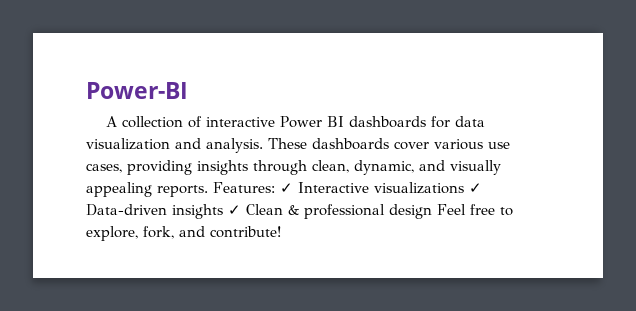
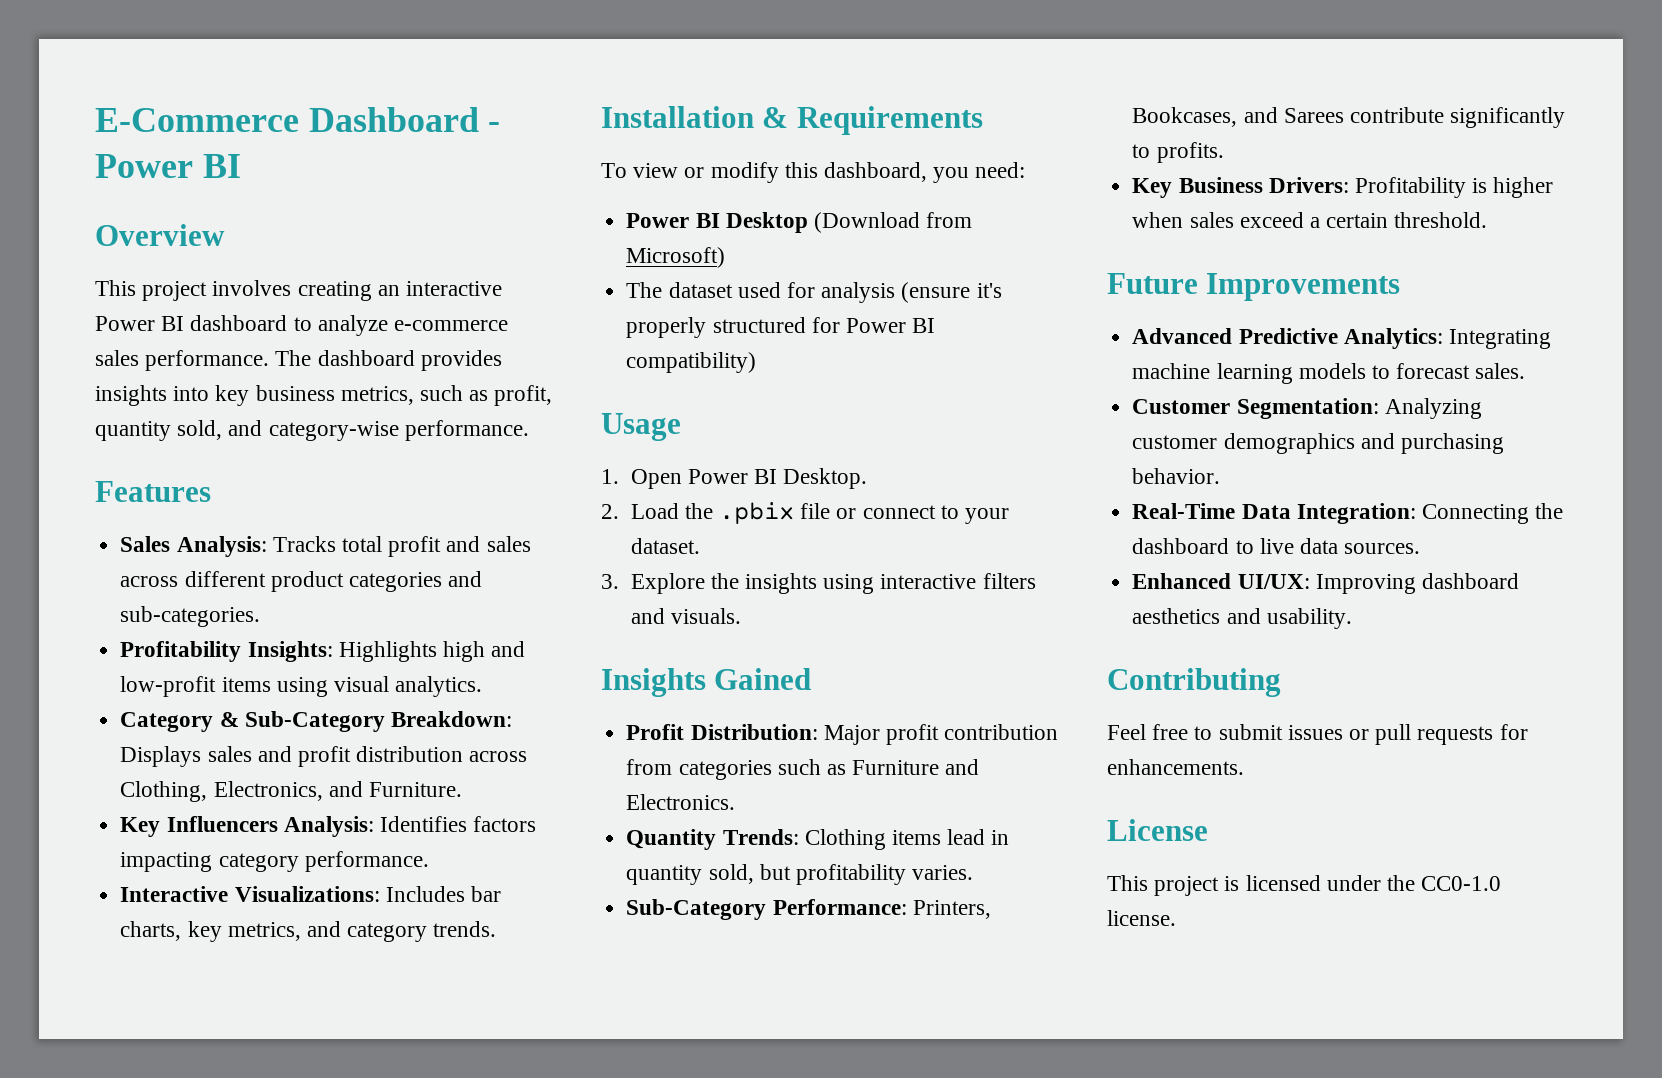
[86,82,188,99] [106,116,486,128] [86,138,510,153] [86,160,501,175] [86,182,482,197] [86,204,513,219] [86,226,281,241] Power-BI // A collection of interactive Power BI dashboards for data visualization and analysis. These dashboards cover various use cases, providing insights through clean, dynamic, and visually appealing reports. Features: ✓ Interactive visualizations ✓ Data-driven insights ✓ Clean & professional design Feel free to explore, fork, and contribute! -> [95,107,501,132] [95,154,241,178] [95,224,225,246] [95,280,503,301] [95,315,509,336] [95,350,502,371] [95,385,553,406] [95,420,529,441] [95,481,211,502] [120,536,531,557] [120,571,483,592] [120,606,261,627] [120,641,526,662] [120,676,483,697] [120,711,512,732] [120,746,528,767] [120,781,462,802] [120,816,537,837] [120,851,429,872] [120,886,501,902] [120,921,497,942] [601,106,983,135] [601,162,1026,183] [626,212,973,233] [626,247,726,268] [626,282,1002,303] [626,317,936,338] [626,352,757,373] [601,413,681,441] [601,468,868,489] [601,502,1009,524] [630,538,700,554] [601,573,1036,594] [630,608,741,624] [601,668,812,697] [626,724,1059,745] [626,759,980,780] [626,794,736,810] [626,829,1010,850] [626,864,974,885] [626,899,991,920] [1132,107,1566,128] [1132,142,1224,163] [1132,177,1554,198] [1132,212,1488,228] [1107,273,1401,301] [1132,328,1551,349] [1132,363,1526,384] [1132,398,1482,419] [1132,433,1504,454] [1132,468,1221,484] [1132,503,1564,524] [1132,538,1421,554] [1132,573,1519,594] [1132,608,1352,629] [1107,668,1281,697] [1107,724,1528,745] [1107,759,1244,775] [1107,819,1208,841] [1107,875,1502,896] [1107,910,1176,926] E-Commerce Dashboard - Power BI // Overview // This project involves creating an interactive Power BI dashboard to analyze e-commerce sales performance. The dashboard provides insights into key business metrics, such as profit, quantity sold, and category-wise performance. // Features // Sales Analysis: Tracks total profit and sales across different product categories and sub-categories. // Profitability Insights: Highlights high and low-profit items using visual analytics. // Category & Sub-Category Breakdown: Displays sales and profit distribution across Clothing, Electronics, and Furniture. // Key Influencers Analysis: Identifies factors impacting category performance. // Interactive Visualizations: Includes bar charts, key metrics, and category trends. // Installation & Requirements // To view or modify this dashboard, you need: // Power BI Desktop (Download from Microsoft) // The dataset used for analysis (ensure it's properly structured for Power BI compatibility) // Usage // 1. Open Power BI Desktop. // 2. Load the .pbix file or connect to your dataset. // 3. Explore the insights using interactive filters and visuals. // Insights Gained // Profit Distribution: Major profit contribution from categories such as Furniture and Electronics. // Quantity Trends: Clothing items lead in quantity sold, but profitability varies. // Sub-Category Performance: Printers, Bookcases, and Sarees contribute significantly to profits. // Key Business Drivers: Profitability is higher when sales exceed a certain threshold. // Future Improvements // Advanced Predictive Analytics: Integrating machine learning models to forecast sales. // Customer Segmentation: Analyzing customer demographics and purchasing behavior. // Real-Time Data Integration: Connecting the dashboard to live data sources. // Enhanced UI/UX: Improving dashboard aesthetics and usability. // Contributing // Feel free to submit issues or pull requests for enhancements. // License // This project is licensed under the CC0-1.0 license.

